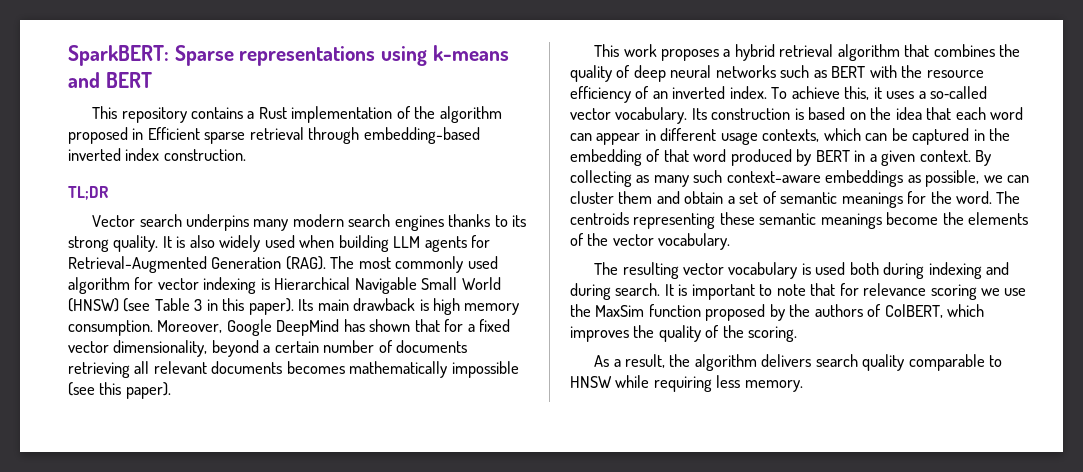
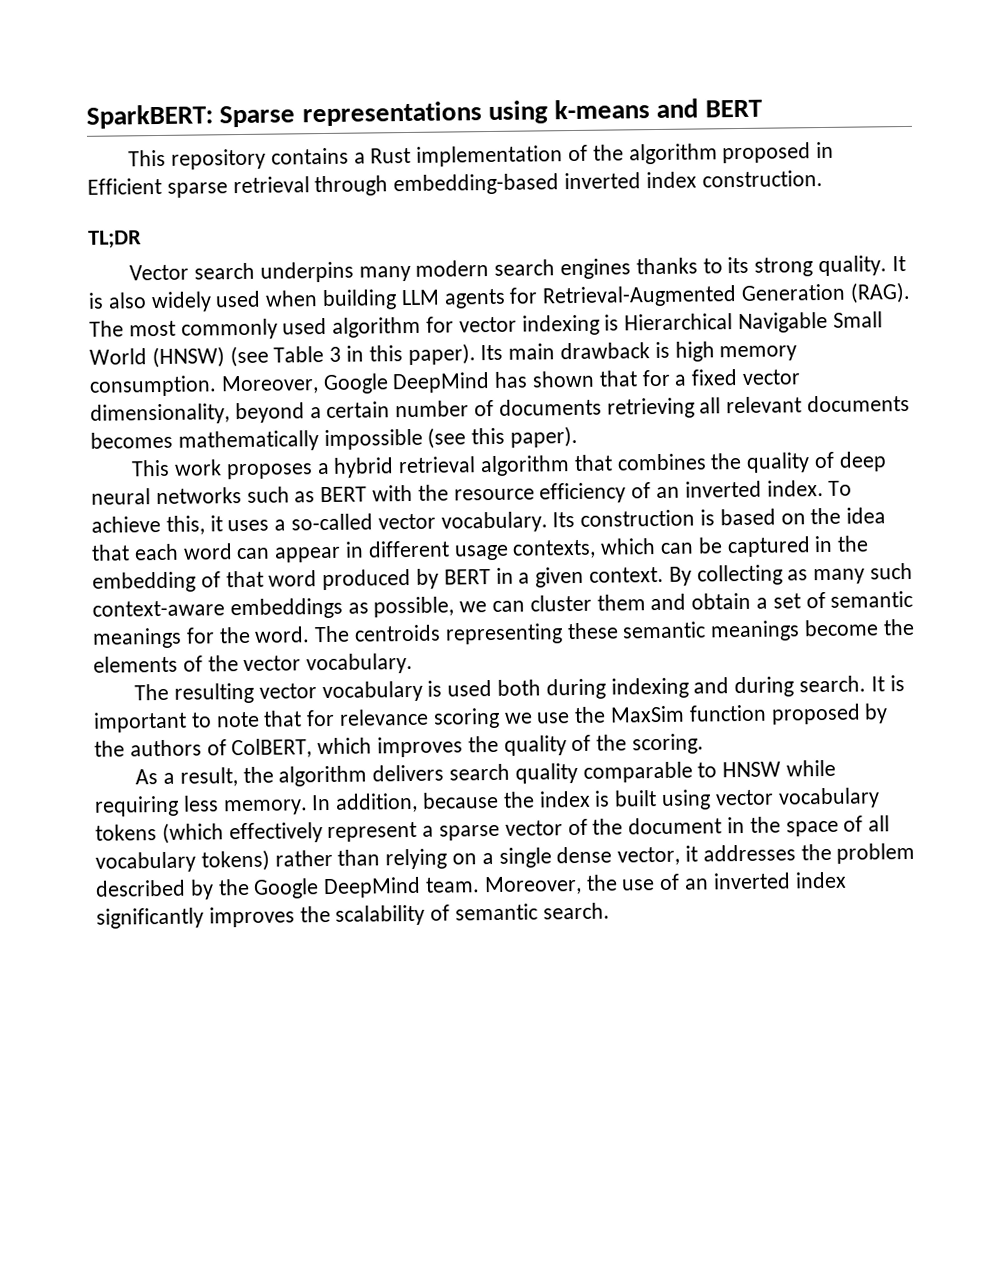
(803, 386) none -> [311,787,880,813] [95,815,891,845] [95,842,916,873] [95,871,847,900] [96,902,610,929] In addition, because the index is built using vector vocabulary tokens (which effectively represent a sparse vector of the document in the space of all vocabulary tokens) rather than relying on a single dense vector, it addresses the problem described by the Google DeepMind team. Moreover, the use of an inverted index significantly improves the scalability of semantic search.

